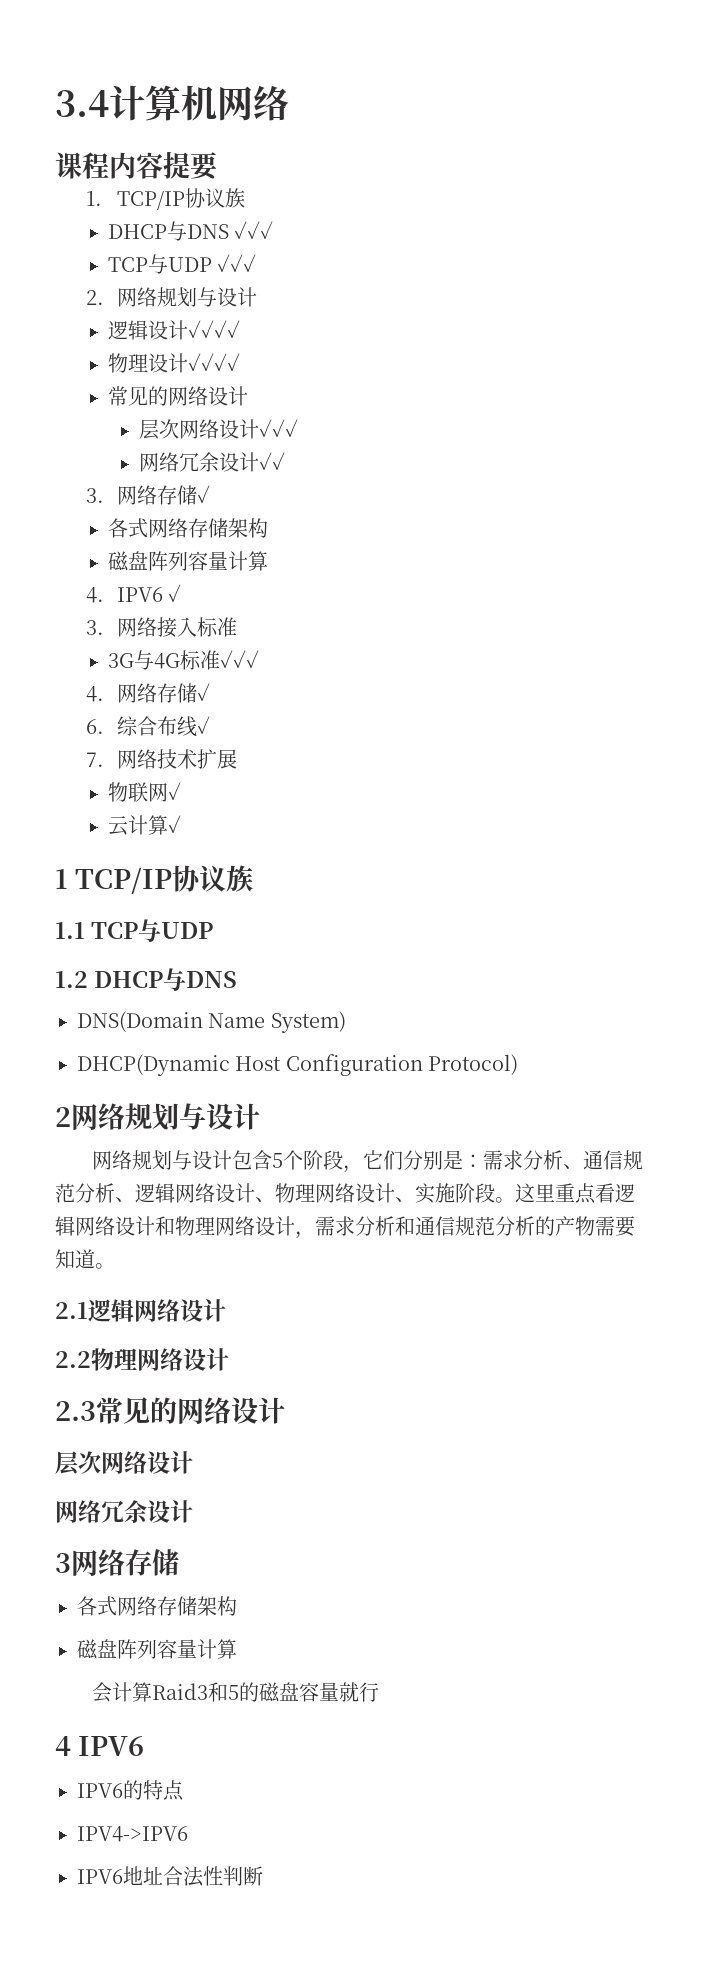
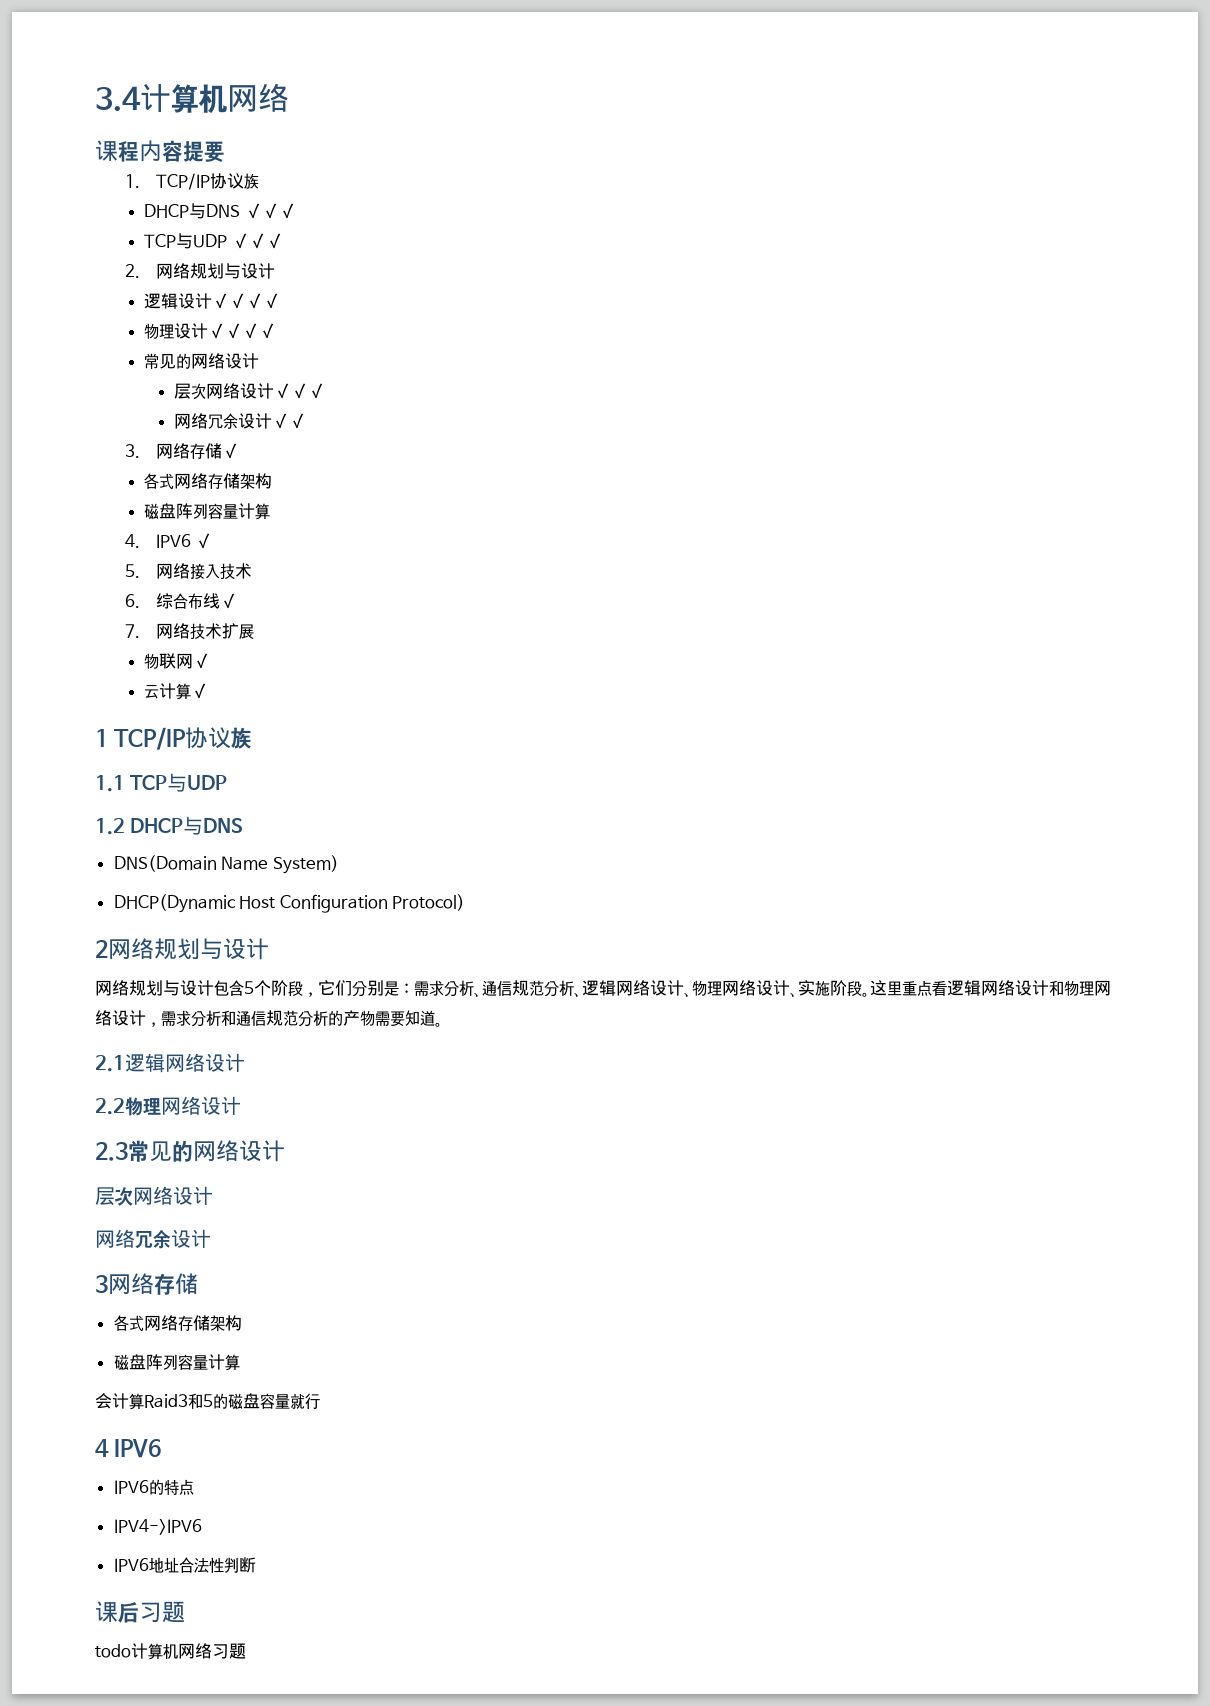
[85,620,104,635] 3. -> [125,564,141,578] 5.
[196,617,237,637] [107,650,259,670] [85,683,210,703] 标准 // 3G与4G标准✓✓✓ // 4.网络存储✓ -> [219,563,252,580] 技术
(263, 1876) none -> [95,1601,185,1623] [95,1643,246,1660] // 课后习题 // todo计算机网络习题

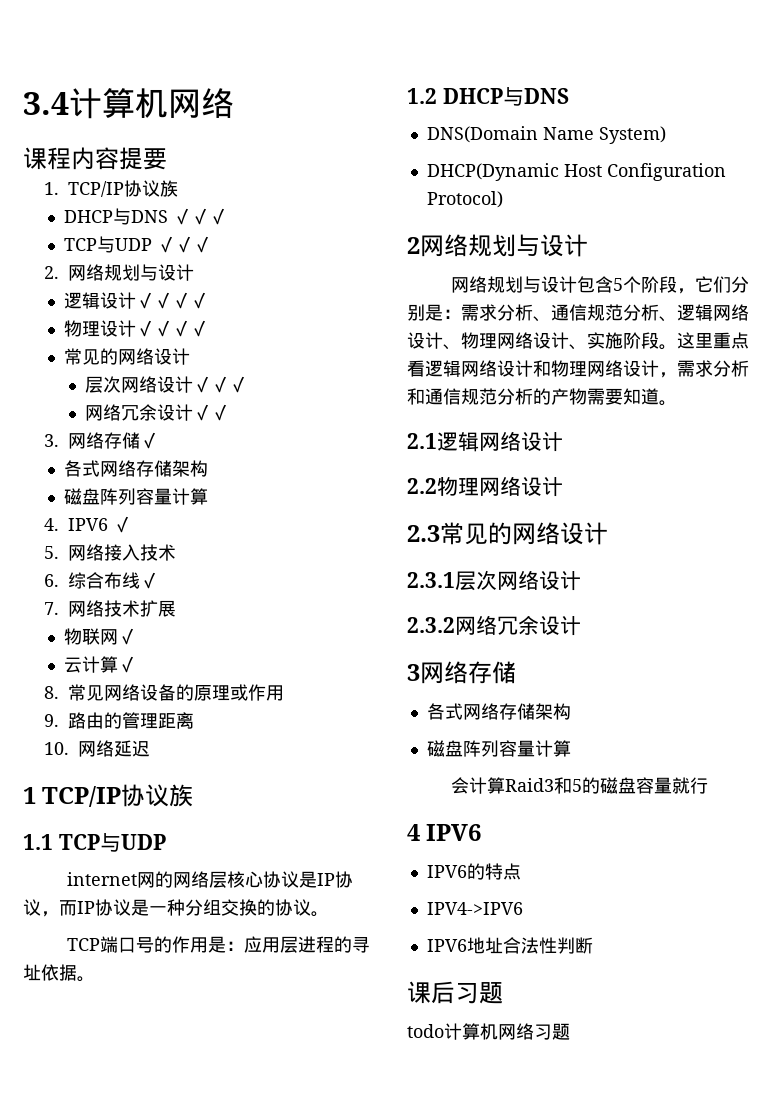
(209, 691) none -> [44,684,285,701] [44,712,195,729] [44,740,151,757] // 8.常见网络设备的原理或作用 // 9.路由的管理距离 // 10.网络延迟
(228, 782) none -> [66,871,353,888] [23,899,329,917] [66,936,370,953] [23,964,95,982] // internet网的网络层核心协议是IP协议，而IP协议是一种分组交换的协议。 // TCP端口号的作用是：应用层进程的寻址依据。
(285, 1151) none -> [407,572,455,588] 2.3.1
(213, 1195) none -> [407,617,455,633] 2.3.2

